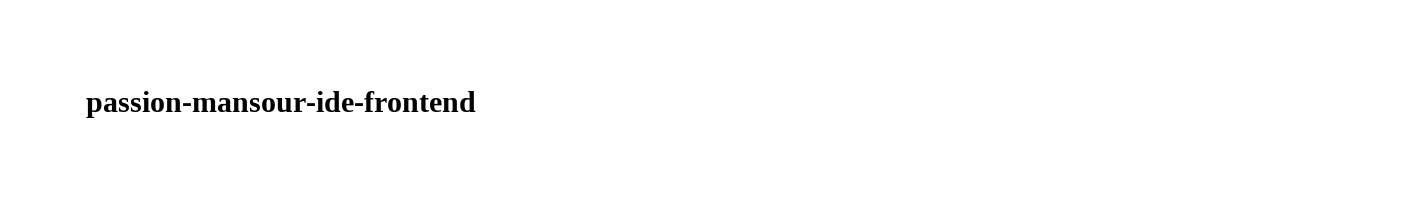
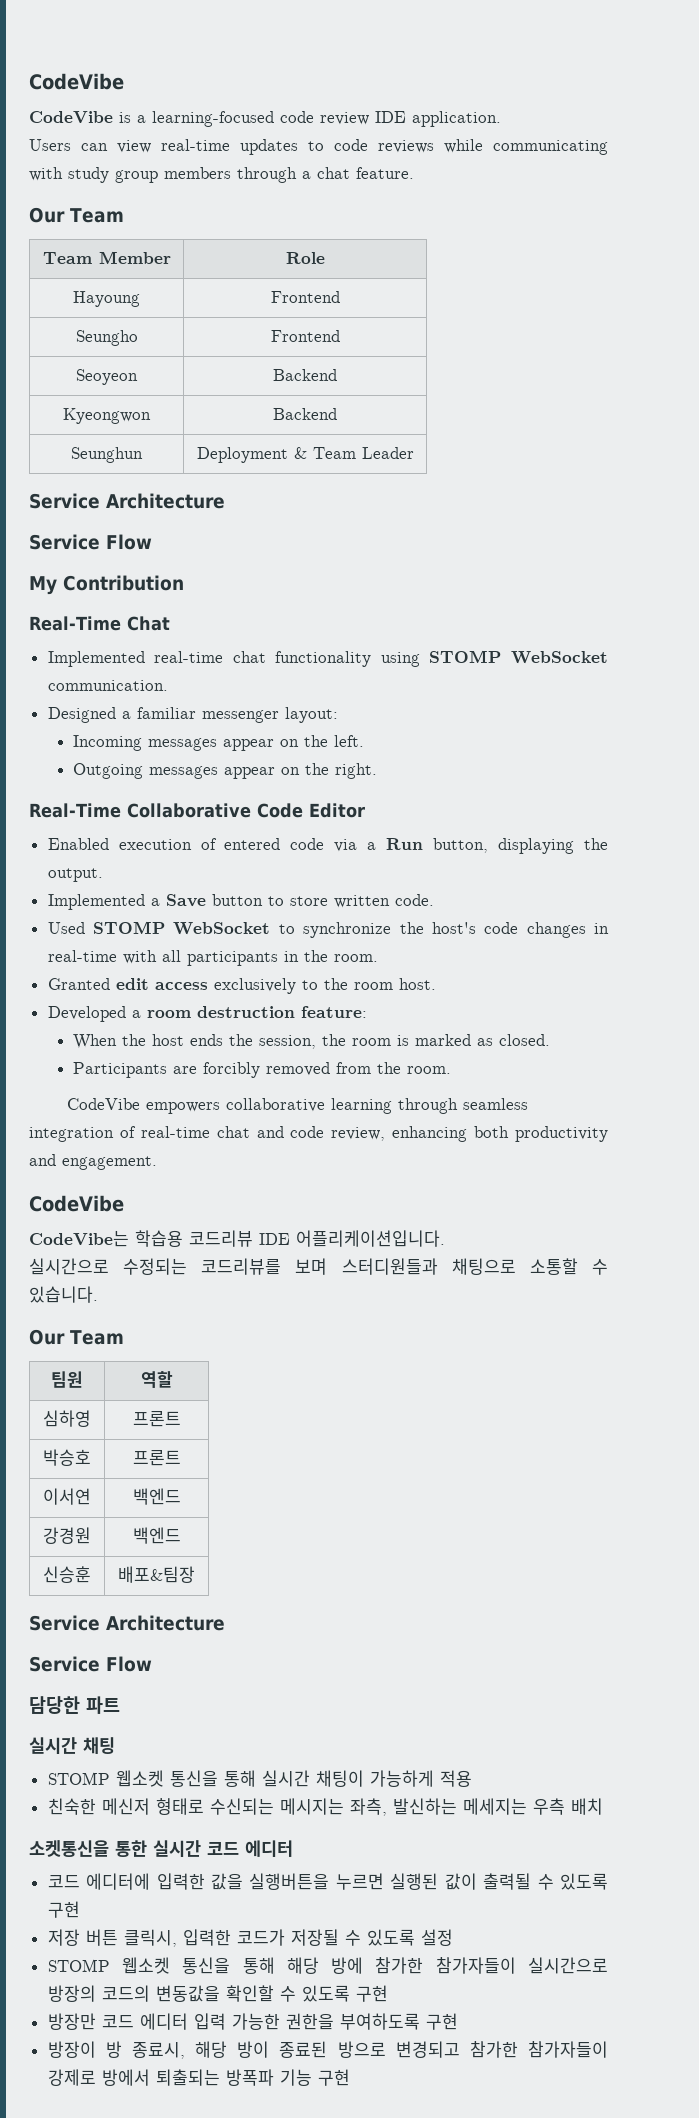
[86,91,476,118] passion-mansour-ide-frontend -> [29,73,124,90] [29,111,501,127] [29,139,608,155] [29,167,414,183] [29,207,124,223] [42,251,171,264] [285,252,325,264] [73,291,140,307] [270,291,340,303] [75,330,138,346] [270,330,340,342] [76,369,138,385] [273,369,337,381] [63,408,151,424] [273,408,337,420] [71,447,143,463] [196,447,414,463] [29,493,225,509] [29,534,152,550] [29,575,184,595] [29,616,170,631] [47,650,608,667] [47,680,168,691] [47,707,338,723] [72,735,364,751] [72,763,377,779] [29,803,365,818] [47,838,608,854] [47,868,103,882] [47,894,434,910] [47,921,610,938] [47,950,378,966] [47,978,436,994] [47,1006,367,1022] [72,1034,550,1049] [72,1062,451,1078] [67,1098,529,1114] [29,1126,609,1142] [29,1154,157,1170] [29,1195,124,1212] [29,1230,445,1247] [29,1258,608,1275] [29,1286,98,1303] [29,1329,124,1345] [51,1371,83,1388] [140,1371,173,1388] [43,1410,91,1427] [132,1411,181,1427] [43,1449,91,1466] [132,1450,181,1466] [43,1488,91,1505] [132,1488,181,1505] [43,1527,91,1544] [132,1527,181,1544] [43,1566,91,1583] [118,1566,195,1583] [29,1615,225,1631] [29,1656,152,1672] [29,1696,120,1714] [29,1737,115,1754] [47,1770,472,1787] [47,1798,603,1816] [29,1840,293,1857] [47,1873,608,1890] [47,1901,80,1918] [47,1929,453,1947] [47,1957,609,1974] [47,1985,388,2002] [47,2013,458,2030] [47,2041,608,2059] [47,2069,350,2086] CodeVibe // CodeVibe is a learning-focused code review IDE application. // Users can view real-time updates to code reviews while communicating with study group members through a chat feature. // Our Team // Team Member | Role // Hayoung | Frontend // Seungho | Frontend // Seoyeon | Backend // Kyeongwon | Backend // Seunghun | Deployment & Team Leader // Service Architecture // Service Flow // My Contribution // Real-Time Chat // Implemented real-time chat functionality using STOMP WebSocket communication. // Designed a familiar messenger layout: // Incoming messages appear on the left. // Outgoing messages appear on the right. // Real-Time Collaborative Code Editor // Enabled execution of entered code via a Run button, displaying the output. // Implemented a Save button to store written code. // Used STOMP WebSocket to synchronize the host's code changes in real-time with all participants in the room. // Granted edit access exclusively to the room host. // Developed a room destruction feature: // When the host ends the session, the room is marked as closed. // Participants are forcibly removed from the room. // CodeVibe empowers collaborative learning through seamless integration of real-time chat and code review, enhancing both productivity and engagement. // CodeVibe // CodeVibe는 학습용 코드리뷰 IDE 어플리케이션입니다. // 실시간으로 수정되는 코드리뷰를 보며 스터디원들과 채팅으로 소통할 수 있습니다. // Our Team // 팀원 | 역할 // 심하영 | 프론트 // 박승호 | 프론트 // 이서연 | 백엔드 // 강경원 | 백엔드 // 신승훈 | 배포&팀장 // Service Architecture // Service Flow // 담당한 파트 // 실시간 채팅 // STOMP 웹소켓 통신을 통해 실시간 채팅이 가능하게 적용 // 친숙한 메신저 형태로 수신되는 메시지는 좌측, 발신하는 메세지는 우측 배치 // 소켓통신을 통한 실시간 코드 에디터 // 코드 에디터에 입력한 값을 실행버튼을 누르면 실행된 값이 출력될 수 있도록 구현 // 저장 버튼 클릭시, 입력한 코드가 저장될 수 있도록 설정 // STOMP 웹소켓 통신을 통해 해당 방에 참가한 참가자들이 실시간으로 방장의 코드의 변동값을 확인할 수 있도록 구현 // 방장만 코드 에디터 입력 가능한 권한을 부여하도록 구현 // 방장이 방 종료시, 해당 방이 종료된 방으로 변경되고 참가한 참가자들이 강제로 방에서 퇴출되는 방폭파 기능 구현

